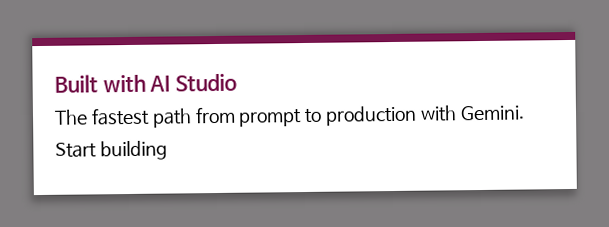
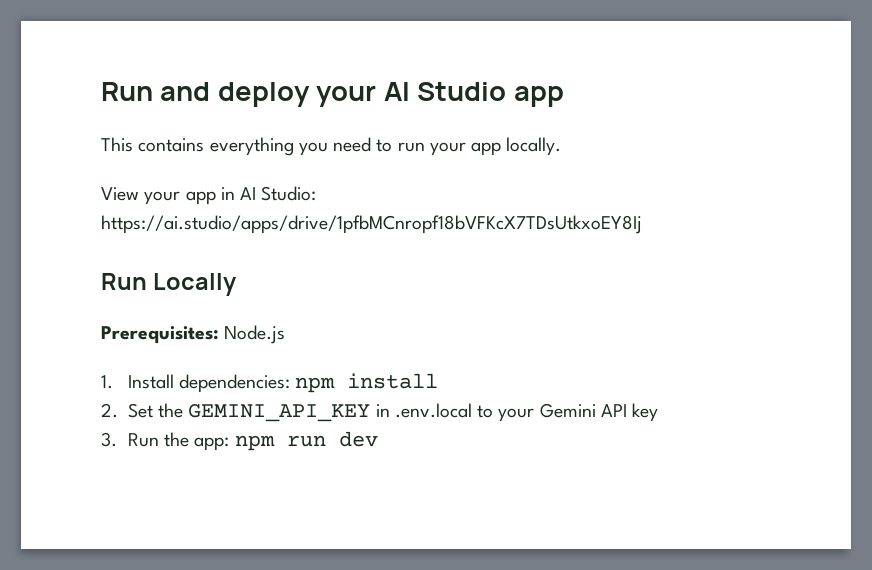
[54,73,238,93] [54,105,525,128] [55,140,168,161] Built with AI Studio // The fastest path from prompt to production with Gemini. // Start building -> [101,82,564,107] [101,137,562,156] [101,186,317,205] [101,215,642,234] [101,273,238,296] [101,325,286,344] [101,373,439,393] [101,403,659,422] [101,431,378,451] Run and deploy your AI Studio app // This contains everything you need to run your app locally. // View your app in AI Studio: https://ai.studio/apps/drive/1pfbMCnropf18bVFKcX7TDsUtkxoEY8Ij // Run Locally // Prerequisites: Node.js // 1. Install dependencies: npm install // 2. Set the GEMINI_API_KEY in .env.local to your Gemini API key // 3. Run the app: npm run dev

